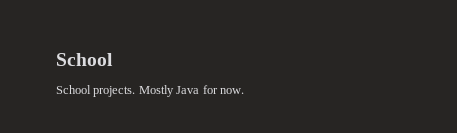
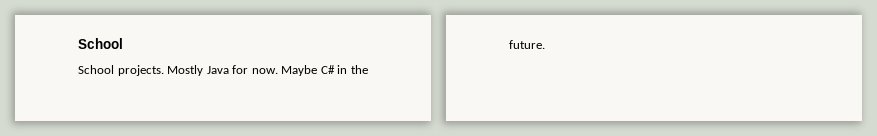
(244, 91) none -> [281,65,368,76] [509,40,545,49] Maybe C# in the future.

